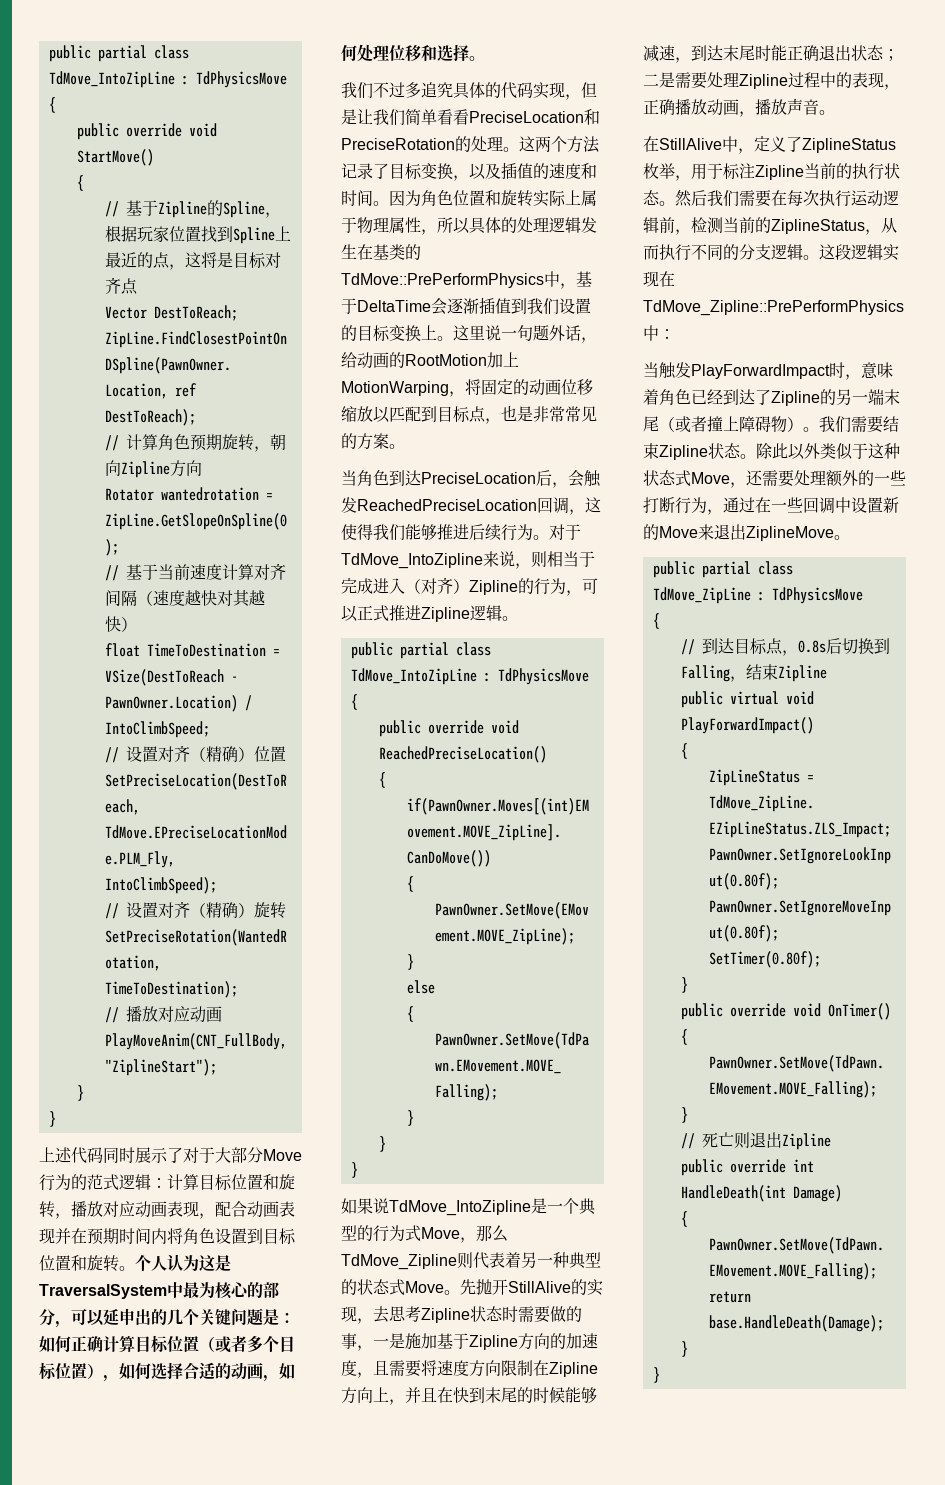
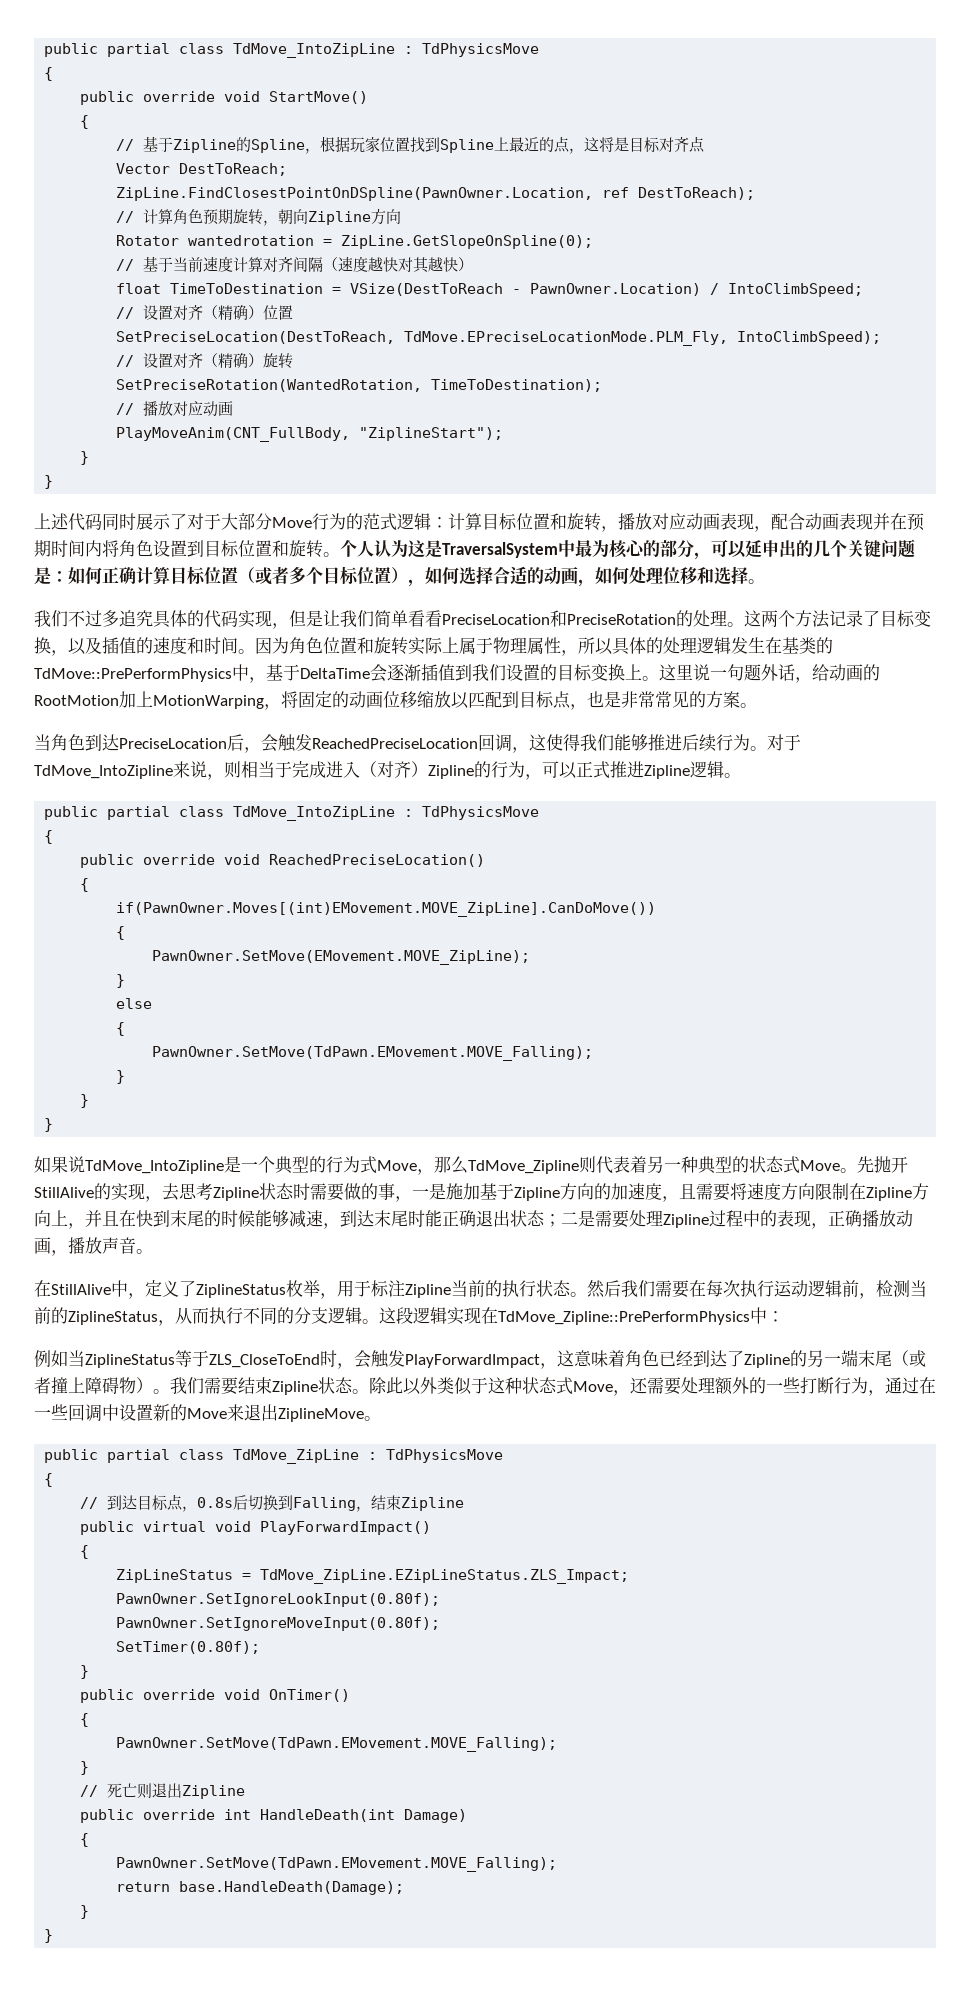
[643,362,659,378] 当 -> [34,1350,371,1369] 例如当ZiplineStatus等于ZLS_CloseToEnd时，会
[829,362,861,380] 时， -> [540,1350,574,1369] ，这

